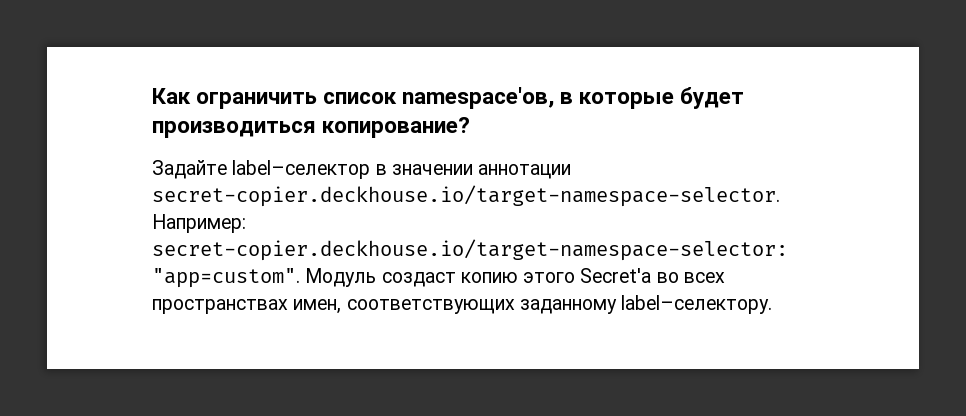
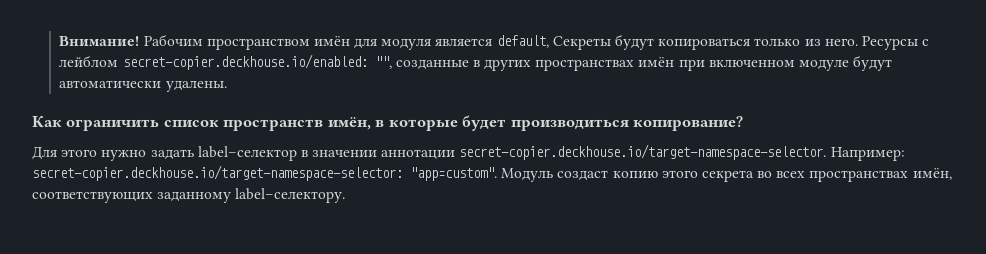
(152, 96) none -> [59,34,930,50] [59,54,893,71] [59,80,227,92] Внимание! Рабочим пространством имён для модуля является default, Секреты будут копироваться только из него. Ресурсы с лейблом secret-copier.deckhouse.io/enabled: "", созданные в других пространствах имён при включенном модуле будут автоматически удалены. //
[402,87,555,109] namespace'ов, -> [223,117,371,131] пространств имён,
[152,160,227,179] Задайте -> [32,146,194,161] Для этого нужно задать
[580,268,652,283] Secret'а -> [701,170,754,182] секрета
[293,299,342,314] имен, -> [912,168,952,180] имён,

